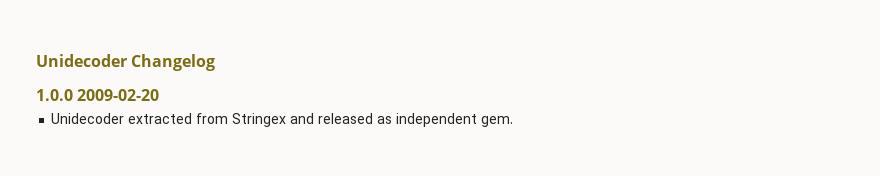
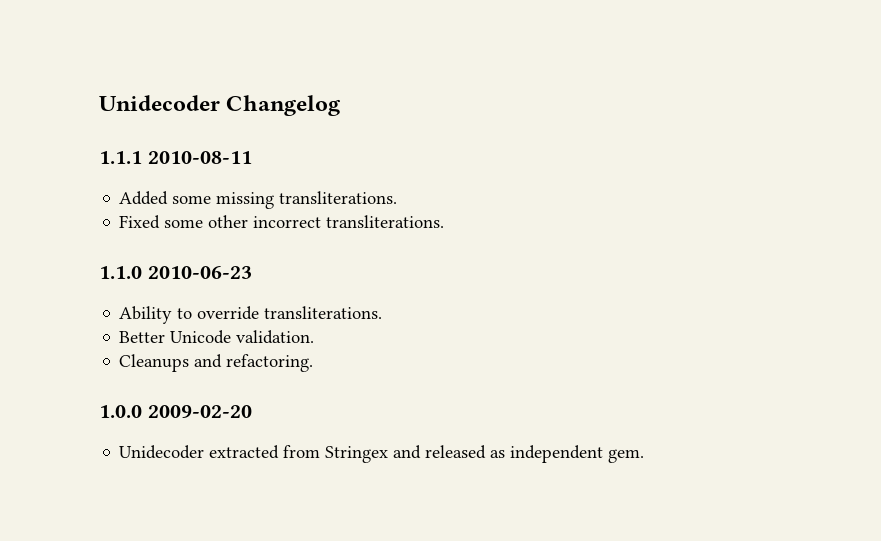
(216, 62) none -> [99,151,252,164] [119,191,398,209] [119,215,445,229] [99,266,252,279] [119,306,383,324] [119,330,315,344] [119,354,314,372] // 1.1.1 2010-08-11 // Added some missing transliterations. // Fixed some other incorrect transliterations. // 1.1.0 2010-06-23 // Ability to override transliterations. // Better Unicode validation. // Cleanups and refactoring.

